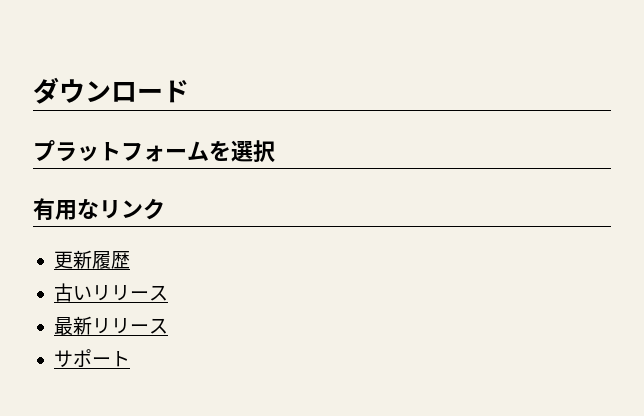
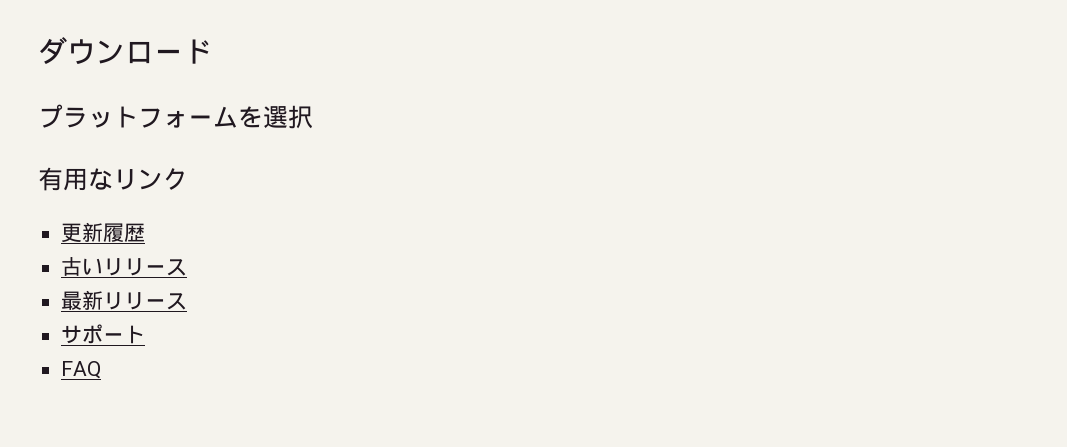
(130, 359) none -> [61,361,102,379] // FAQ

